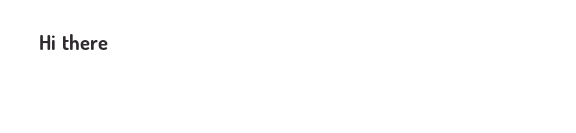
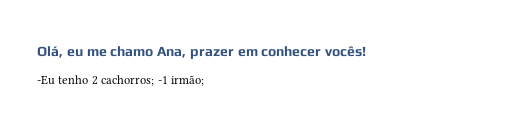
[39,34,108,50] Hi there -> [37,46,367,59] [37,75,204,86] Olá, eu me chamo Ana, prazer em conhecer vocês! // -Eu tenho 2 cachorros; -1 irmão;

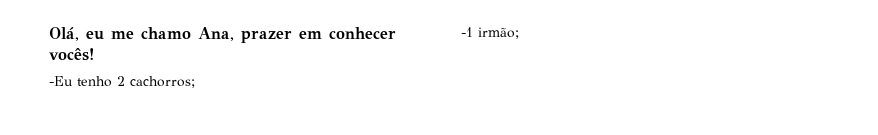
(155, 80) none -> (195, 82) //

